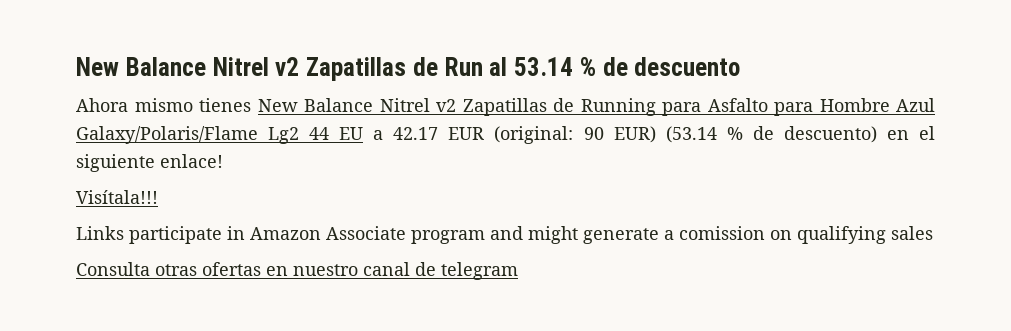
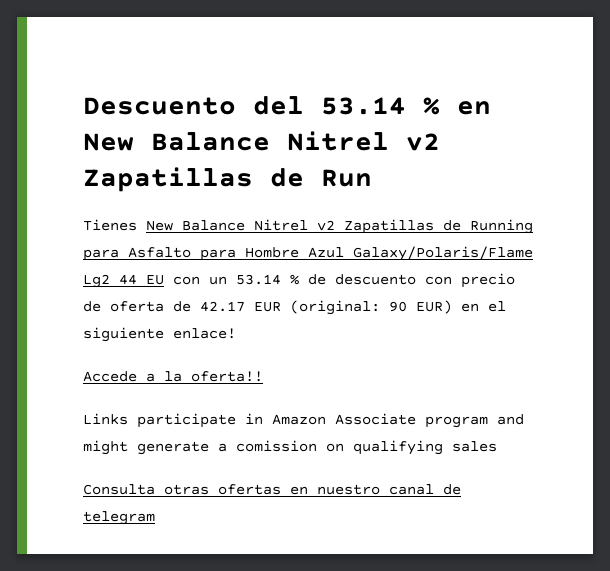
(76, 66) none -> [83,96,491,115] Descuento del 53.14 % en
[489,57,741,76] [76,98,251,112] al 53.14 % de descuento // Ahora mismo tienes -> [83,219,137,231] // Tienes
[373,130,384,140] a -> [173,273,515,288] [83,301,191,312] con un 53.14 % de descuento con precio de oferta de
[665,126,877,143] (53.14 % de descuento) -> (452, 307) none
[76,190,158,204] Visítala!!! -> [83,371,263,382] Accede a la oferta!!

